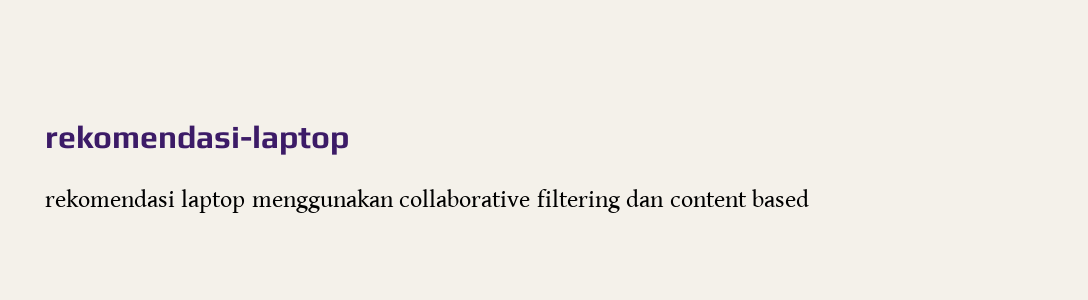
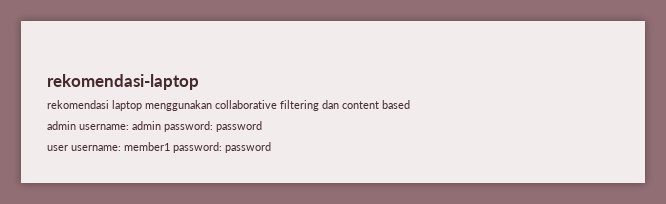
(810, 198) none -> [47,121,262,132] [47,142,271,153] // admin username: admin password: password // user username: member1 password: password

